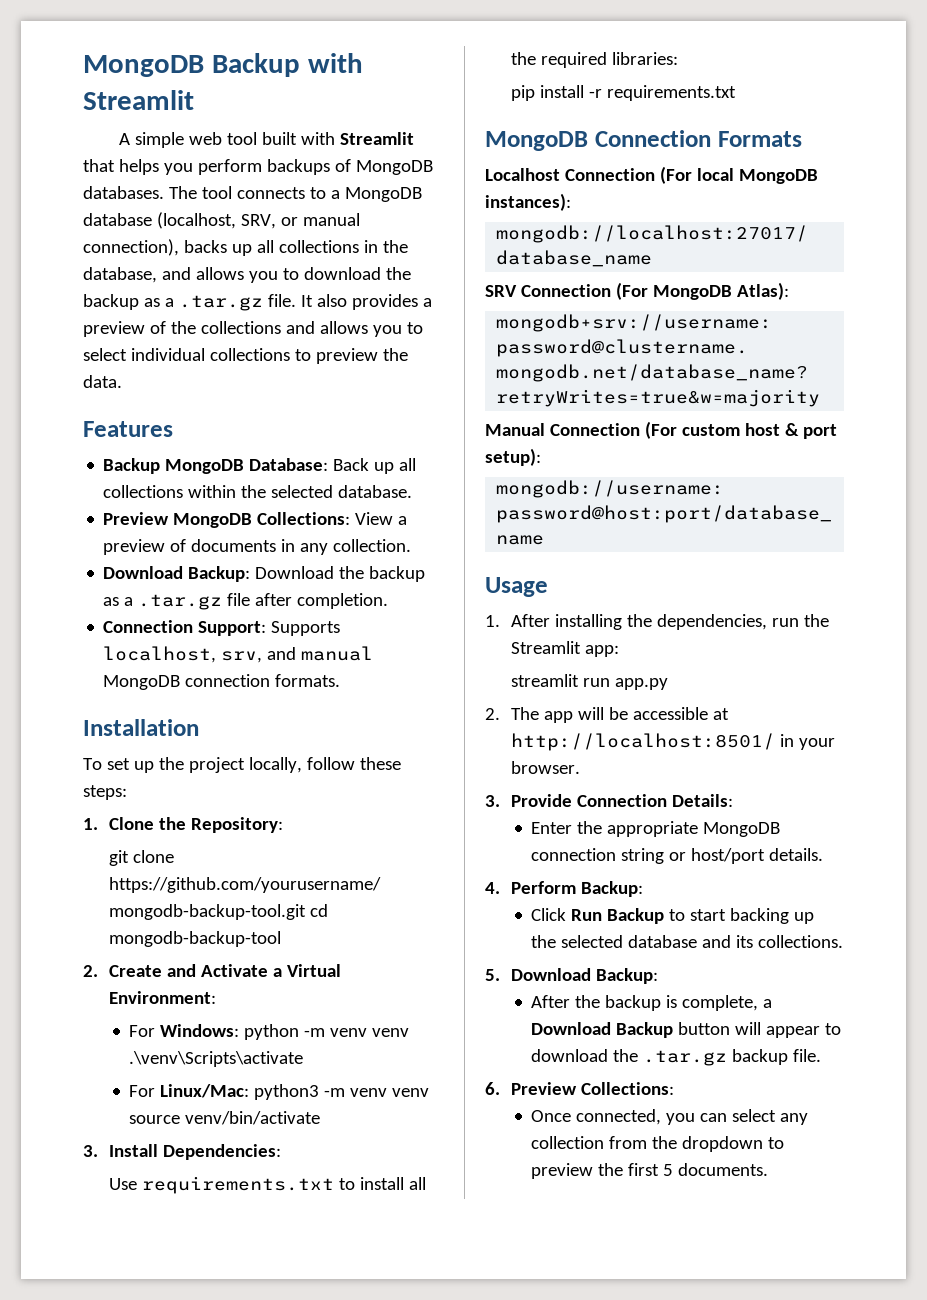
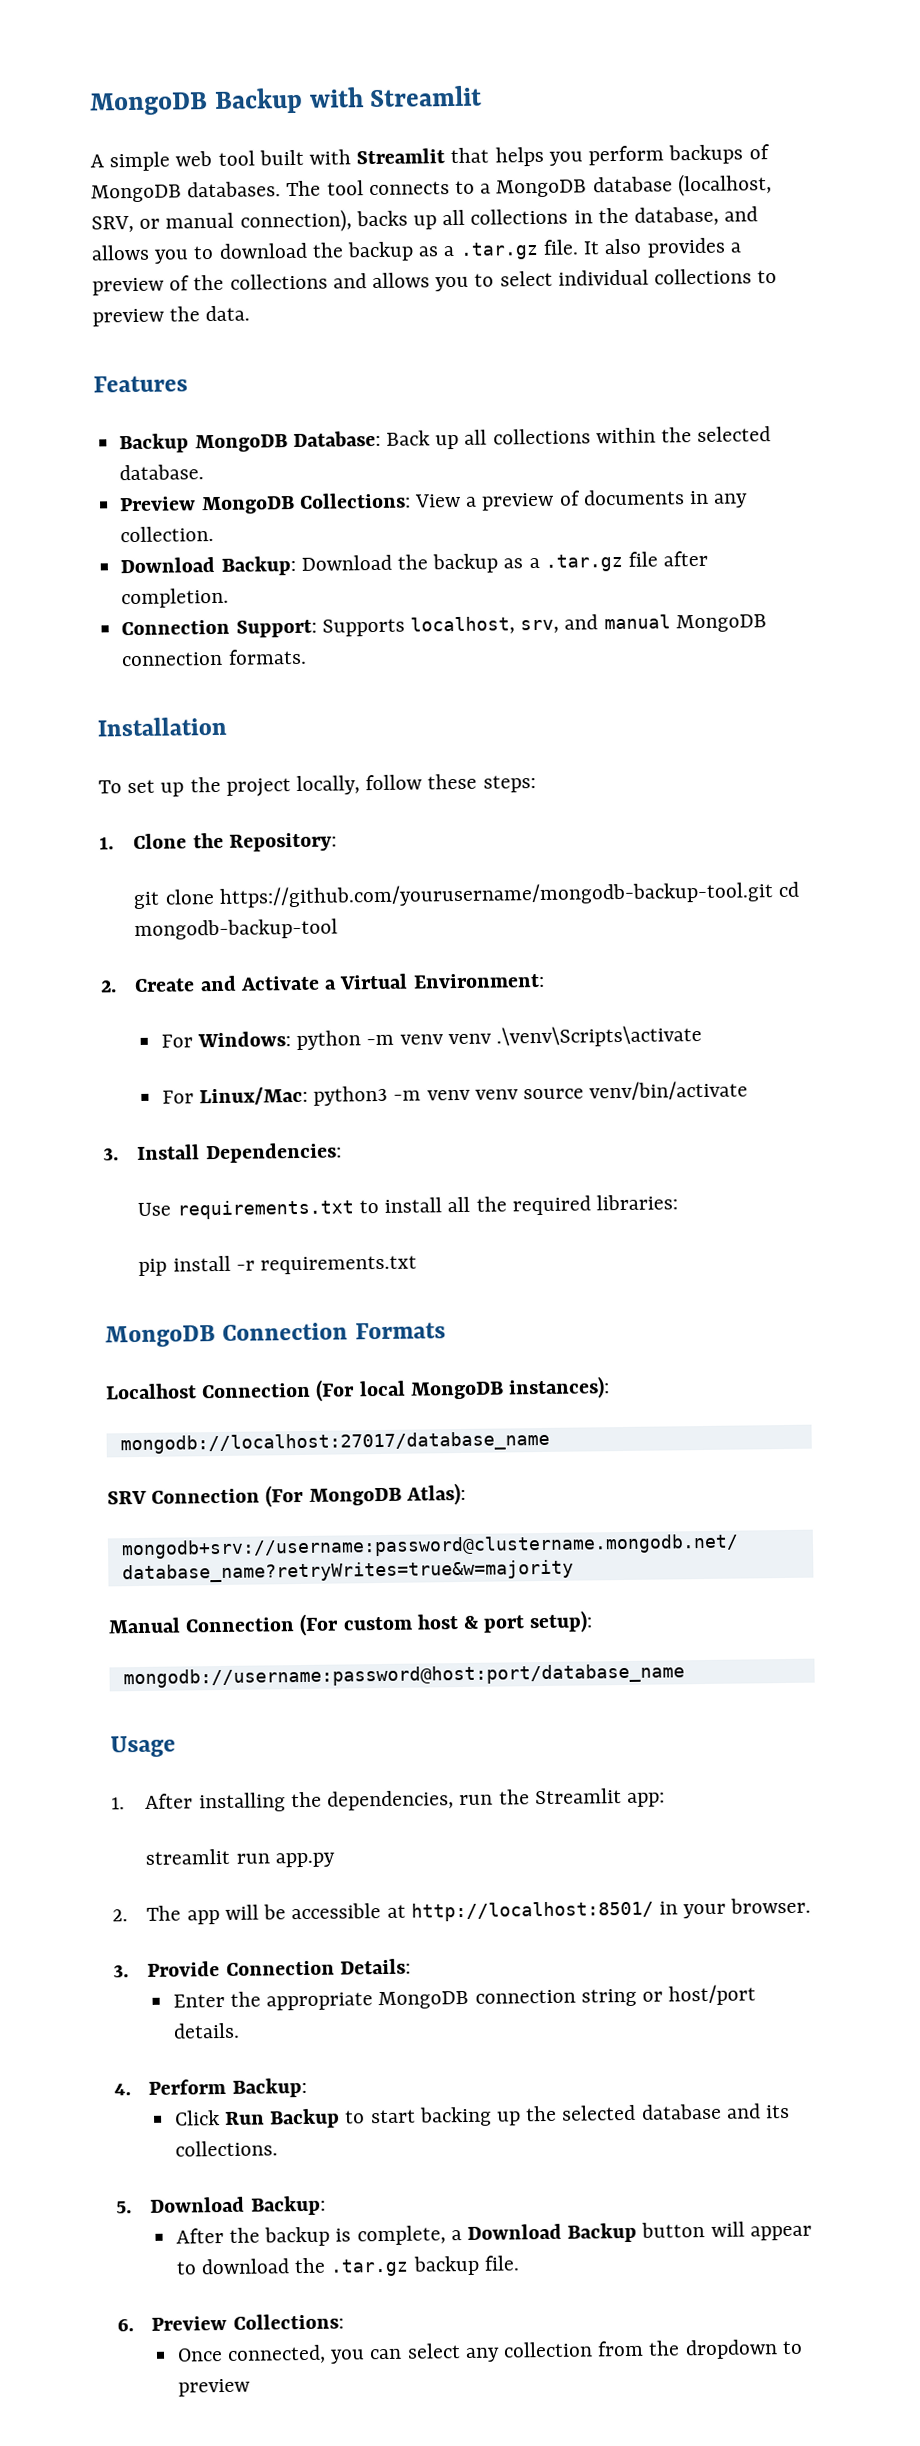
[598,1163,769,1176] the first 5 documents. -> (250, 2387) none

